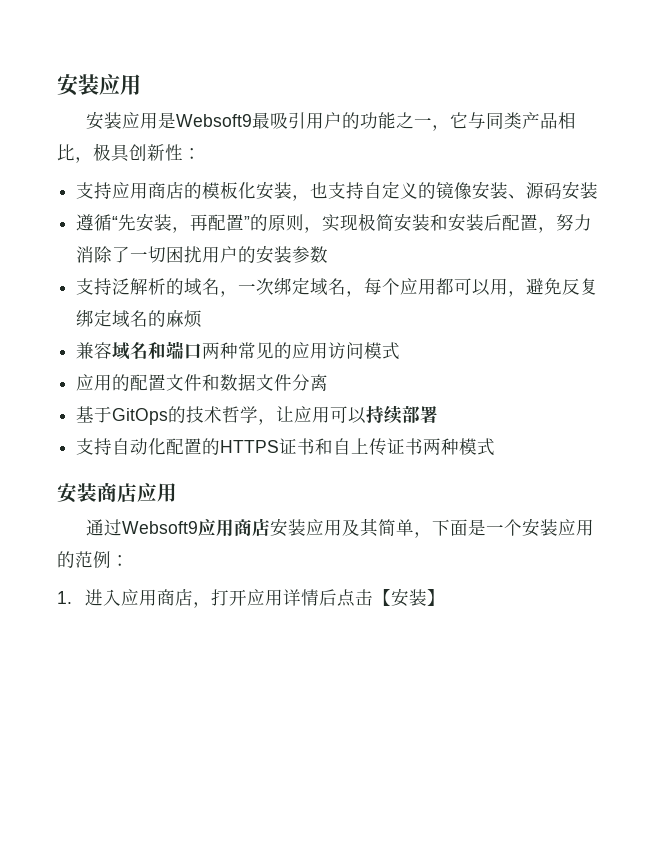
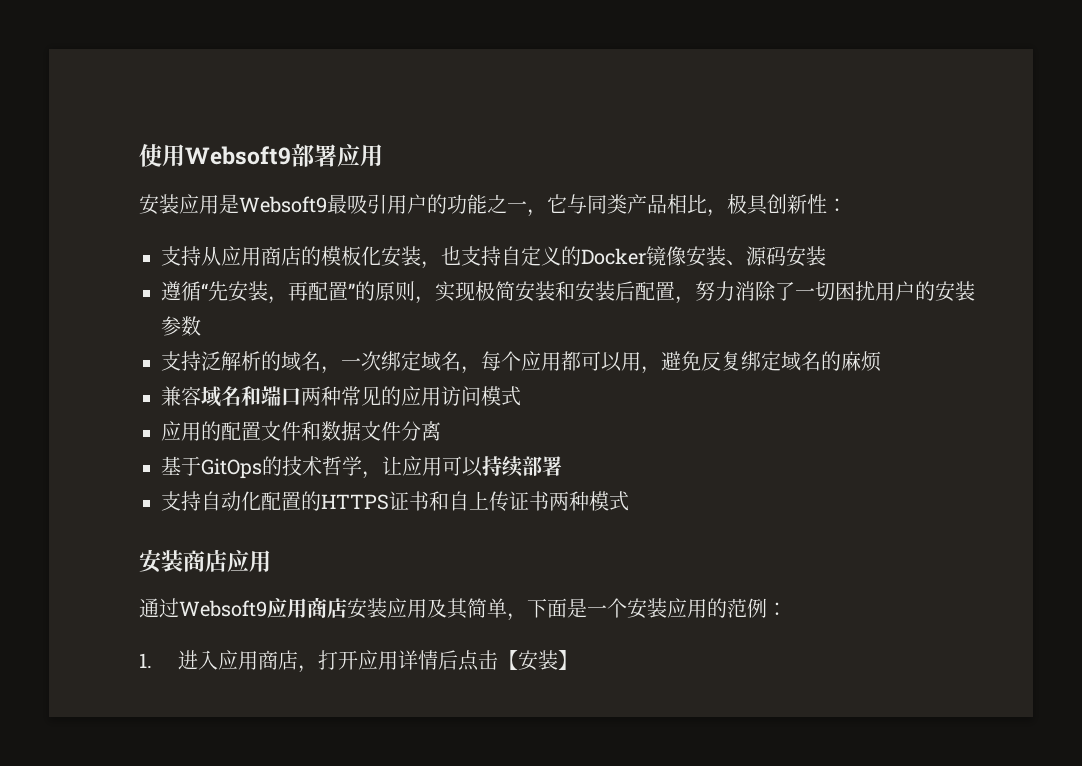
[57,74,99,96] 安装 -> [139,144,337,167] 使用Websoft9部署
(113, 190) none -> [201,246,221,266] 从
(437, 190) none -> [581,248,646,265] Docker

